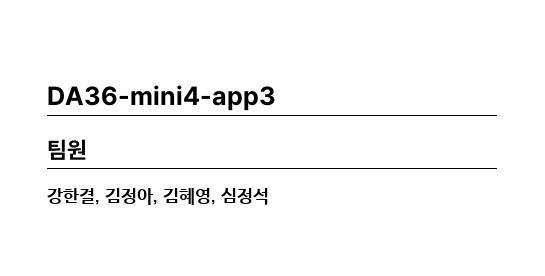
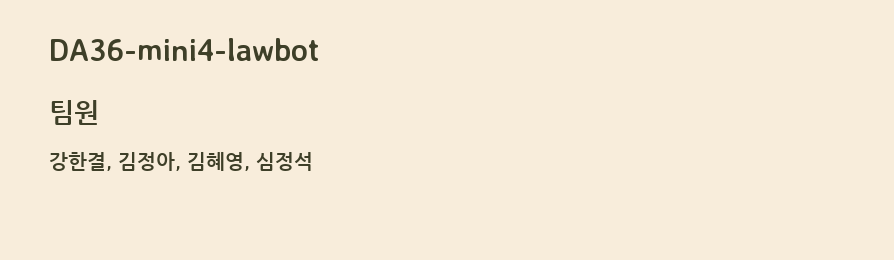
[47,85,276,111] DA36-mini4-app3 -> [49,38,319,61] DA36-mini4-lawbot

